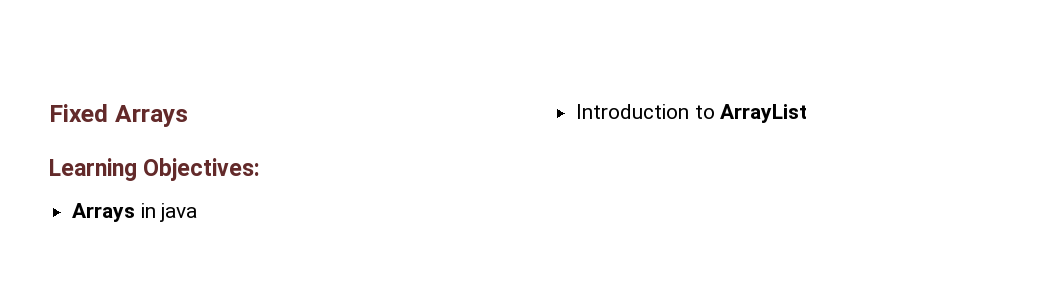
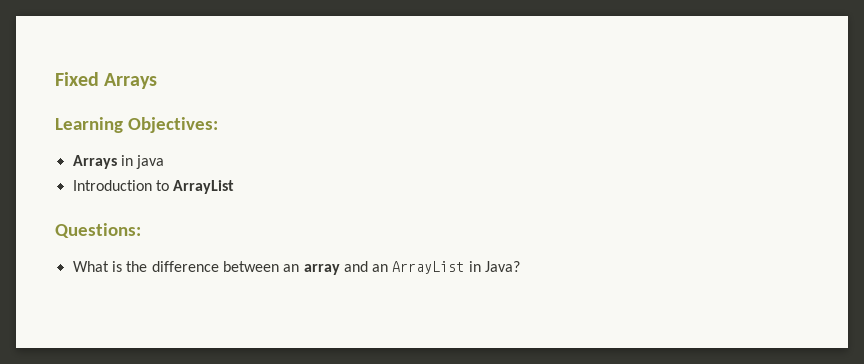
(808, 113) none -> [55,223,141,238] [72,261,521,275] // Questions: // What is the difference between an array and an ArrayList in Java?

